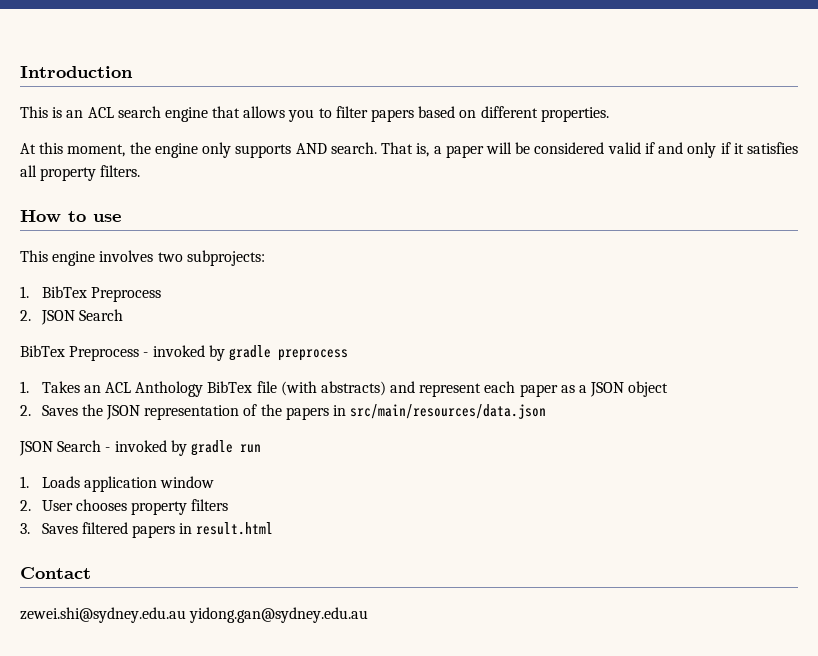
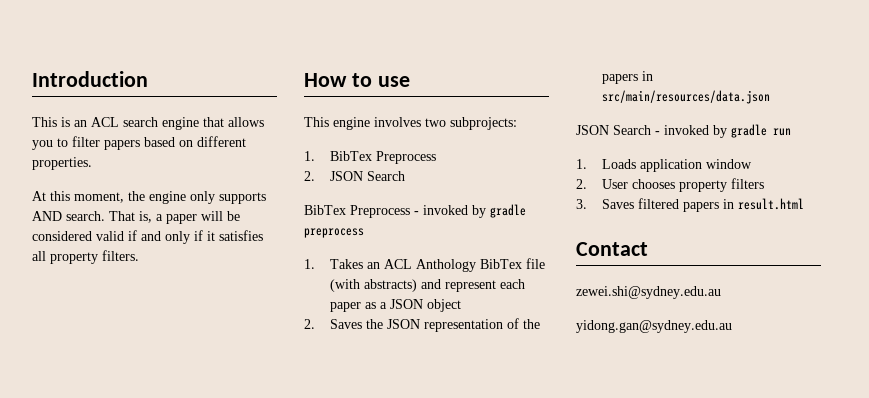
(186, 615) none -> (721, 292) //

